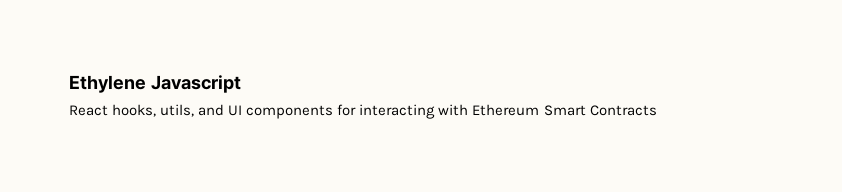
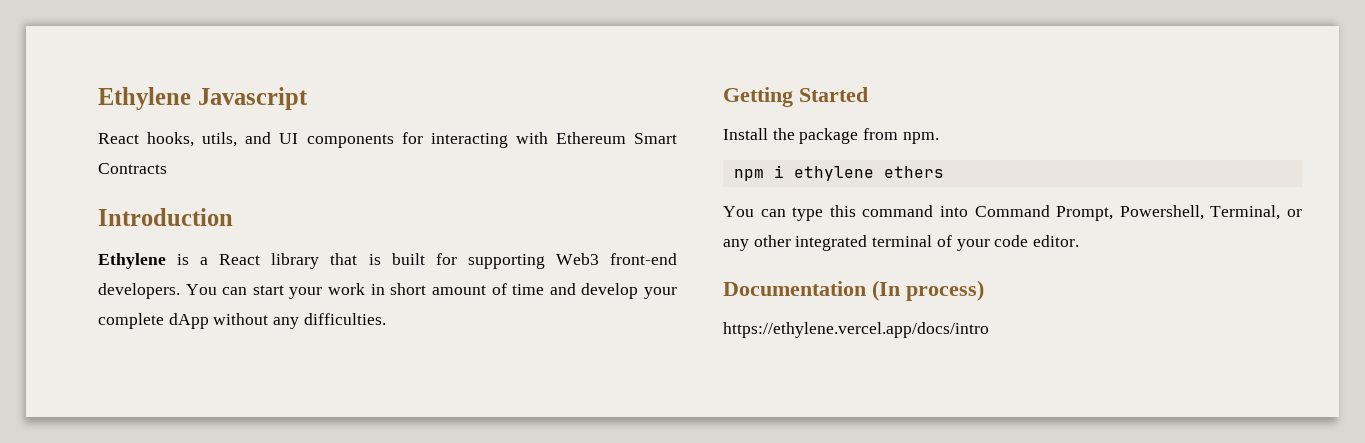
(657, 110) none -> [98,208,233,226] [98,253,677,269] [98,283,677,299] [98,313,386,329] [723,87,868,107] [723,128,939,144] [733,165,944,181] [723,205,1302,221] [723,235,1080,251] [723,280,984,301] [723,322,989,338] // Introduction // Ethylene is a React library that is built for supporting Web3 front-end developers. You can start your work in short amount of time and develop your complete dApp without any difficulties. // Getting Started // Install the package from npm. // npm i ethylene ethers // You can type this command into Command Prompt, Powershell, Terminal, or any other integrated terminal of your code editor. // Documentation (In process) // https://ethylene.vercel.app/docs/intro

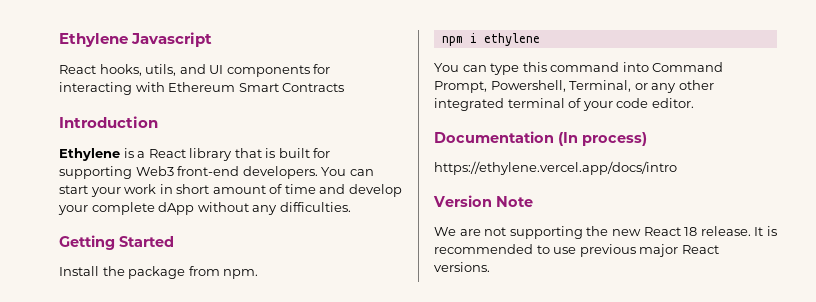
[883,166,944,178] ethers -> (540, 39) none
(989, 330) none -> [433,195,533,207] [434,226,777,239] [434,244,719,257] [434,262,490,272] // Version Note // We are not supporting the new React 18 release. It is recommended to use previous major React versions.

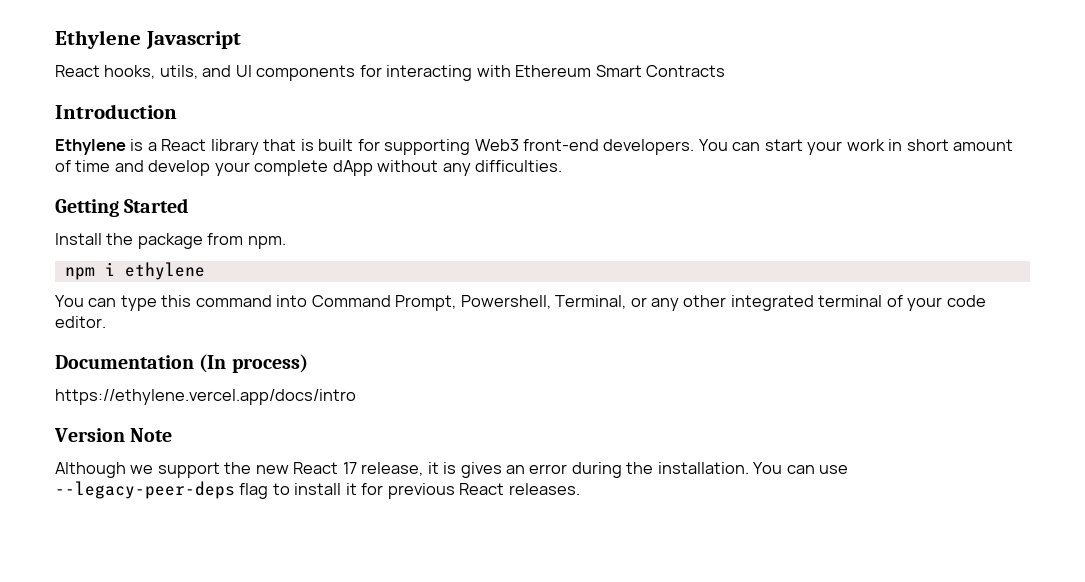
[434,226,777,239] [434,244,719,257] [434,262,490,272] We are not supporting the new React 18 release. It is recommended to use previous major React versions. -> [55,462,849,478] [55,481,580,499] Although we support the new React 17 release, it is gives an error during the installation. You can use --legacy-peer-deps flag to install it for previous React releases.

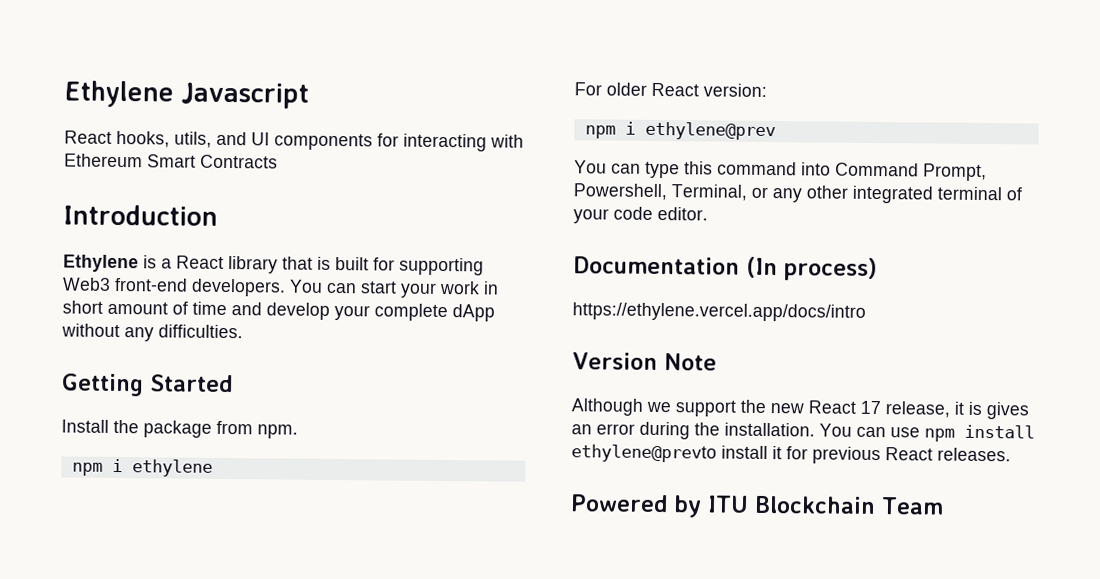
(205, 271) none -> [574,82,767,97] [584,121,776,141] // For older React version: // npm i ethylene@prev
[55,481,290,499] --legacy-peer-deps flag to -> [924,424,1035,442] [571,444,717,463] npm install ethylene@prevto
(580, 489) none -> [570,494,944,518] // Powered by ITU Blockchain Team

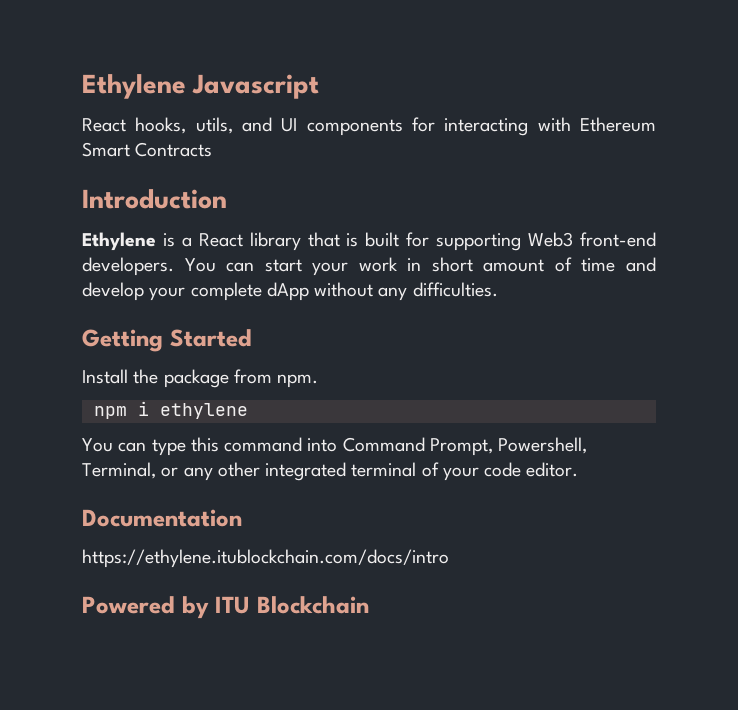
[574,82,767,97] [584,121,776,141] // For older React version: // npm i ethylene@prev -> (248, 411) none
[746,256,878,282] [572,302,866,322] [572,352,717,371] [571,398,1029,420] [571,421,1035,442] [571,444,1011,465] (In process) // https://ethylene.vercel.app/docs/intro // Version Note // Although we support the new React 17 release, it is gives an error during the installation. You can use npm install ethylene@prevto install it for previous React releases. -> [82,549,449,568] // https://ethylene.itublockchain.com/docs/intro
[881,497,944,515] Team -> (369, 605) none

